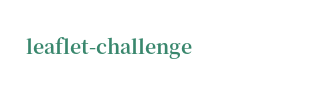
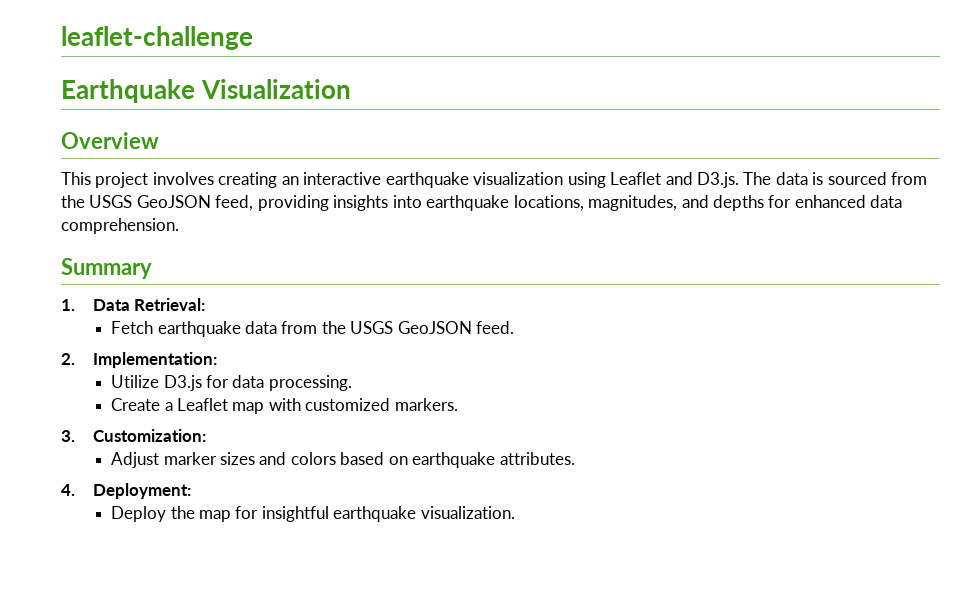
(192, 48) none -> [61,79,352,103] [61,132,159,149] [61,172,928,188] [61,195,903,211] [61,218,179,234] [61,258,152,279] [61,298,206,311] [111,321,515,337] [61,352,217,368] [111,375,352,391] [111,398,458,414] [61,429,206,442] [111,452,575,468] [61,483,191,499] [111,506,515,522] // Earthquake Visualization // Overview // This project involves creating an interactive earthquake visualization using Leaflet and D3.js. The data is sourced from the USGS GeoJSON feed, providing insights into earthquake locations, magnitudes, and depths for enhanced data comprehension. // Summary // 1. Data Retrieval: // Fetch earthquake data from the USGS GeoJSON feed. // 2. Implementation: // Utilize D3.js for data processing. // Create a Leaflet map with customized markers. // 3. Customization: // Adjust marker sizes and colors based on earthquake attributes. // 4. Deployment: // Deploy the map for insightful earthquake visualization.

